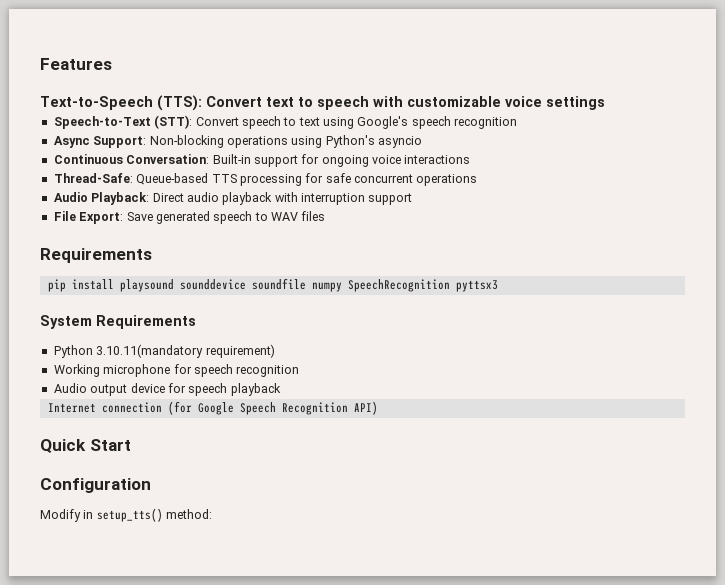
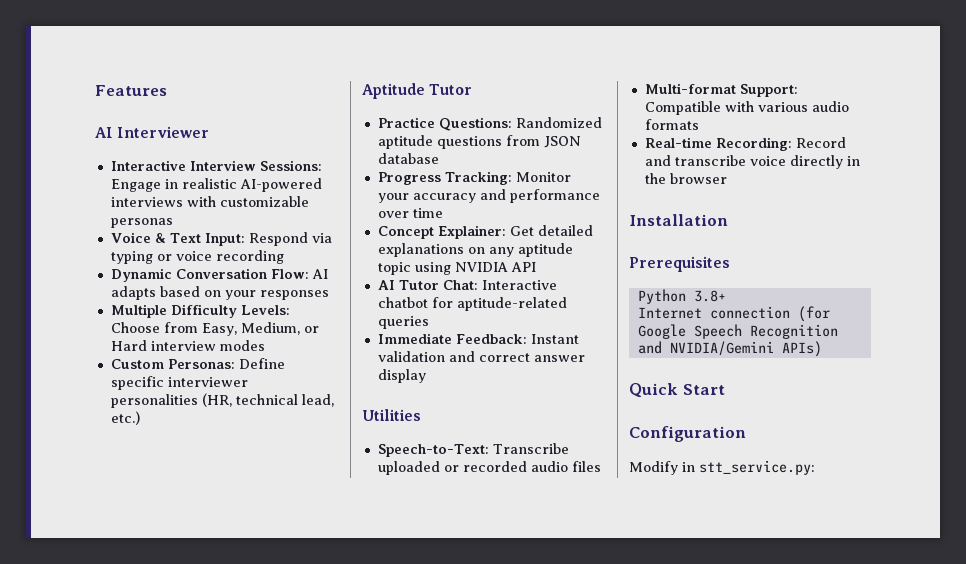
[40,95,605,111] [53,115,518,129] [53,135,422,148] [53,154,471,167] [53,173,478,186] [53,192,413,205] [53,211,326,224] [40,248,152,263] [47,278,498,292] [40,315,196,329] [53,344,275,358] [53,364,300,377] [53,383,281,396] Text-to-Speech (TTS): Convert text to speech with customizable voice settings // Speech-to-Text (STT): Convert speech to text using Google's speech recognition // Async Support: Non-blocking operations using Python's asyncio // Continuous Conversation: Built-in support for ongoing voice interactions // Thread-Safe: Queue-based TTS processing for safe concurrent operations // Audio Playback: Direct audio playback with interruption support // File Export: Save generated speech to WAV files // Requirements // pip install playsound sounddevice soundfile numpy SpeechRecognition pyttsx3 // System Requirements // Python 3.10.11(mandatory requirement) // Working microphone for speech recognition // Audio output device for speech playback -> [95,126,210,138] [110,160,322,171] [110,178,322,192] [110,196,309,207] [110,218,173,228] [110,232,332,246] [110,250,284,264] [110,268,328,282] [110,286,329,300] [110,304,290,318] [110,322,319,336] [110,340,265,351] [110,358,285,369] [110,376,248,390] [110,393,334,408] [110,411,140,425] [362,83,473,99] [377,117,602,131] [377,135,581,149] [377,153,439,164] [377,171,571,185] [377,189,600,203] [377,208,443,218] [377,225,593,239] [377,243,573,257] [377,262,536,275] [377,280,557,290] [377,297,567,311] [377,316,429,329] [377,333,579,344] [377,351,585,362] [377,369,426,383] [362,409,421,421] [377,443,569,457] [377,461,601,475] [644,83,798,97] [644,101,849,115] [644,119,699,130] [644,137,846,151] [644,155,860,169] [644,173,727,184] [629,214,728,226] [629,256,730,272] [637,289,726,304] AI Interviewer // Interactive Interview Sessions: Engage in realistic AI-powered interviews with customizable personas // Voice & Text Input: Respond via typing or voice recording // Dynamic Conversation Flow: AI adapts based on your responses // Multiple Difficulty Levels: Choose from Easy, Medium, or Hard interview modes // Custom Personas: Define specific interviewer personalities (HR, technical lead, etc.) // Aptitude Tutor // Practice Questions: Randomized aptitude questions from JSON database // Progress Tracking: Monitor your accuracy and performance over time // Concept Explainer: Get detailed explanations on any aptitude topic using NVIDIA API // AI Tutor Chat: Interactive chatbot for aptitude-related queries // Immediate Feedback: Instant validation and correct answer display // Utilities // Speech-to-Text: Transcribe uploaded or recorded audio files // Multi-format Support: Compatible with various audio formats // Real-time Recording: Record and transcribe voice directly in the browser // Installation // Prerequisites // Python 3.8+
[353,401,378,415] API) -> [637,341,822,357] and NVIDIA/Gemini APIs)
[96,508,213,522] setup_tts() method: -> [699,460,815,475] stt_service.py:

